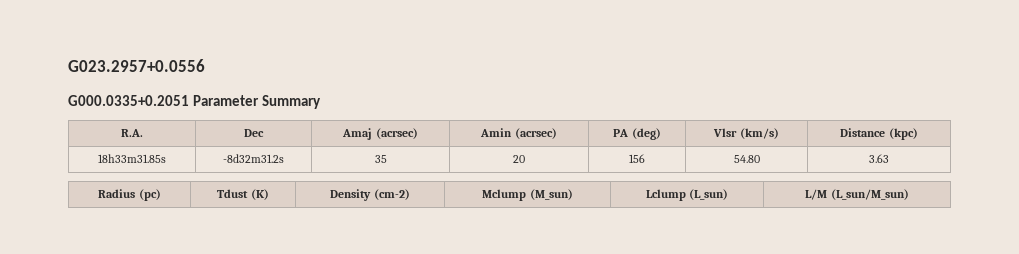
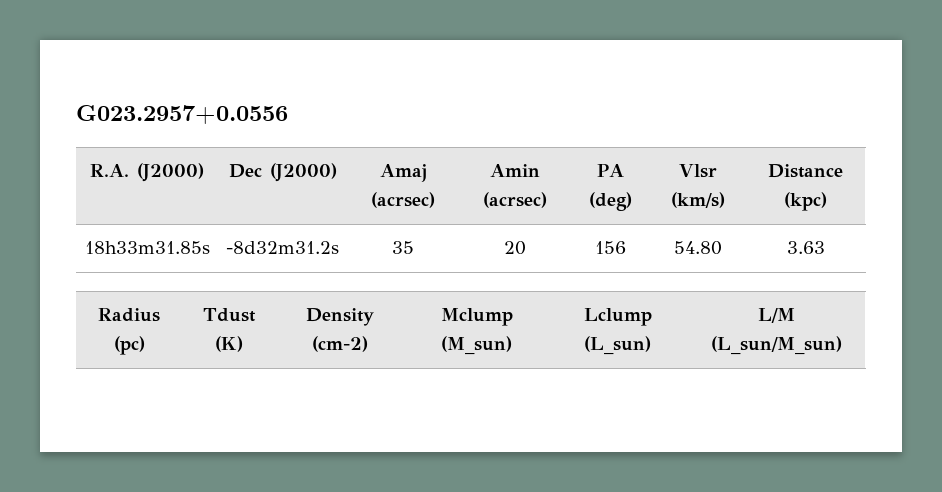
[68,95,322,109] // G000.0335+0.2051 Parameter Summary -> (288, 114) none
(143, 133) none -> [136,163,204,182] (J2000)
(264, 133) none -> [269,163,337,182] (J2000)

